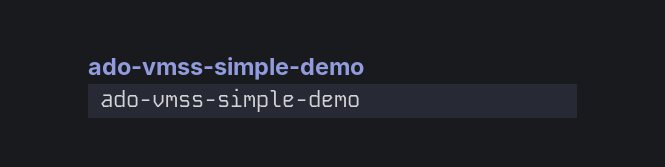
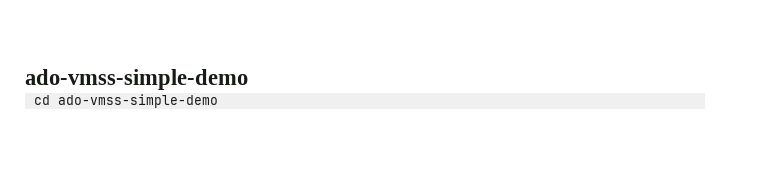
(364, 68) none -> [33,95,50,105] cd

